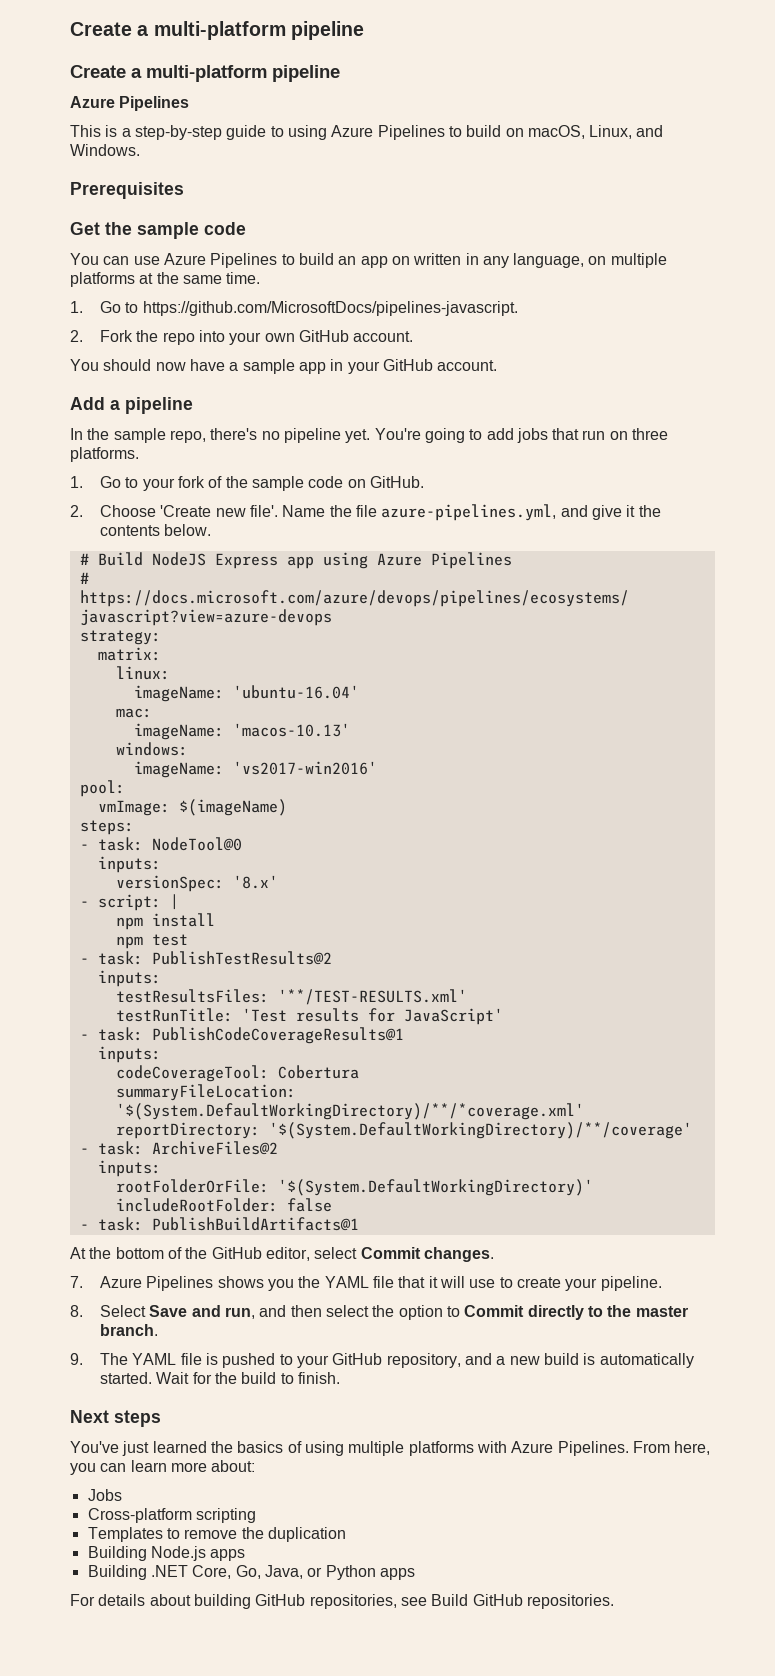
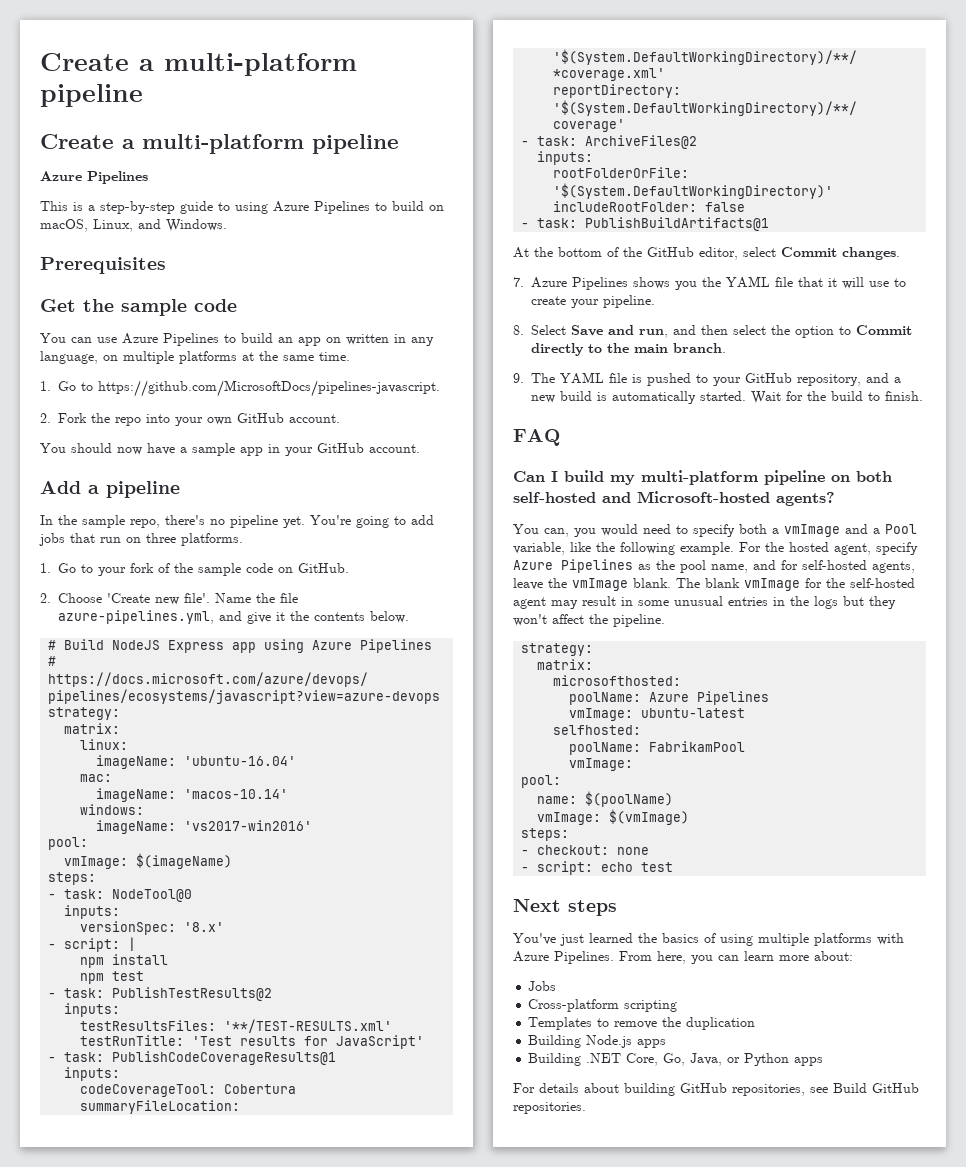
[232,723,350,737] 'macos-10.13' -> [184,789,289,799] 'macos-10.14'
[635,1306,688,1317] master -> [634,344,668,353] main
(341, 1378) none -> [513,429,560,446] [513,470,892,485] [513,491,835,506] [513,524,917,537] [513,542,918,555] [513,559,915,573] [513,578,915,591] [513,596,896,609] [513,614,665,627] [521,643,594,656] [537,659,594,670] [553,675,682,686] [569,691,770,705] [569,708,746,721] [553,725,642,735] [569,741,746,755] [569,758,634,771] [521,775,562,788] [537,791,674,807] [537,809,690,825] [521,828,570,841] [521,845,650,855] [521,861,674,875] // FAQ // Can I build my multi-platform pipeline on both self-hosted and Microsoft-hosted agents? // You can, you would need to specify both a vmImage and a Pool variable, like the following example. For the hosted agent, specify Azure Pipelines as the pool name, and for self-hosted agents, leave the vmImage blank. The blank vmImage for the self-hosted agent may result in some unusual entries in the logs but they won't affect the pipeline. // strategy: // matrix: // microsofthosted: // poolName: Azure Pipelines // vmImage: ubuntu-latest // selfhosted: // poolName: FabrikamPool // vmImage: // pool: // name: $(poolName) // vmImage: $(vmImage) // steps: // - checkout: none // - script: echo test

